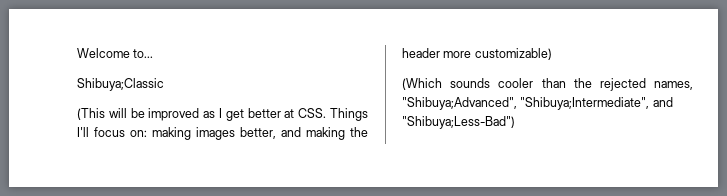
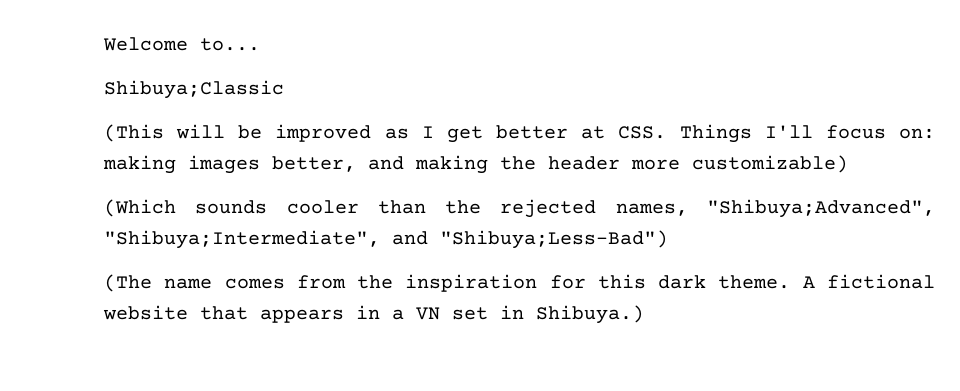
(515, 122) none -> [104,274,935,292] [103,305,644,324] // (The name comes from the inspiration for this dark theme. A fictional website that appears in a VN set in Shibuya.)

